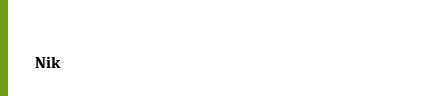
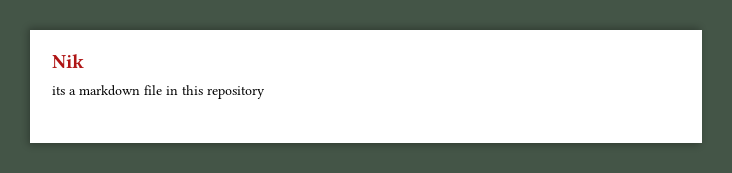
(61, 62) none -> [52,85,265,99] // its a markdown file in this repository

